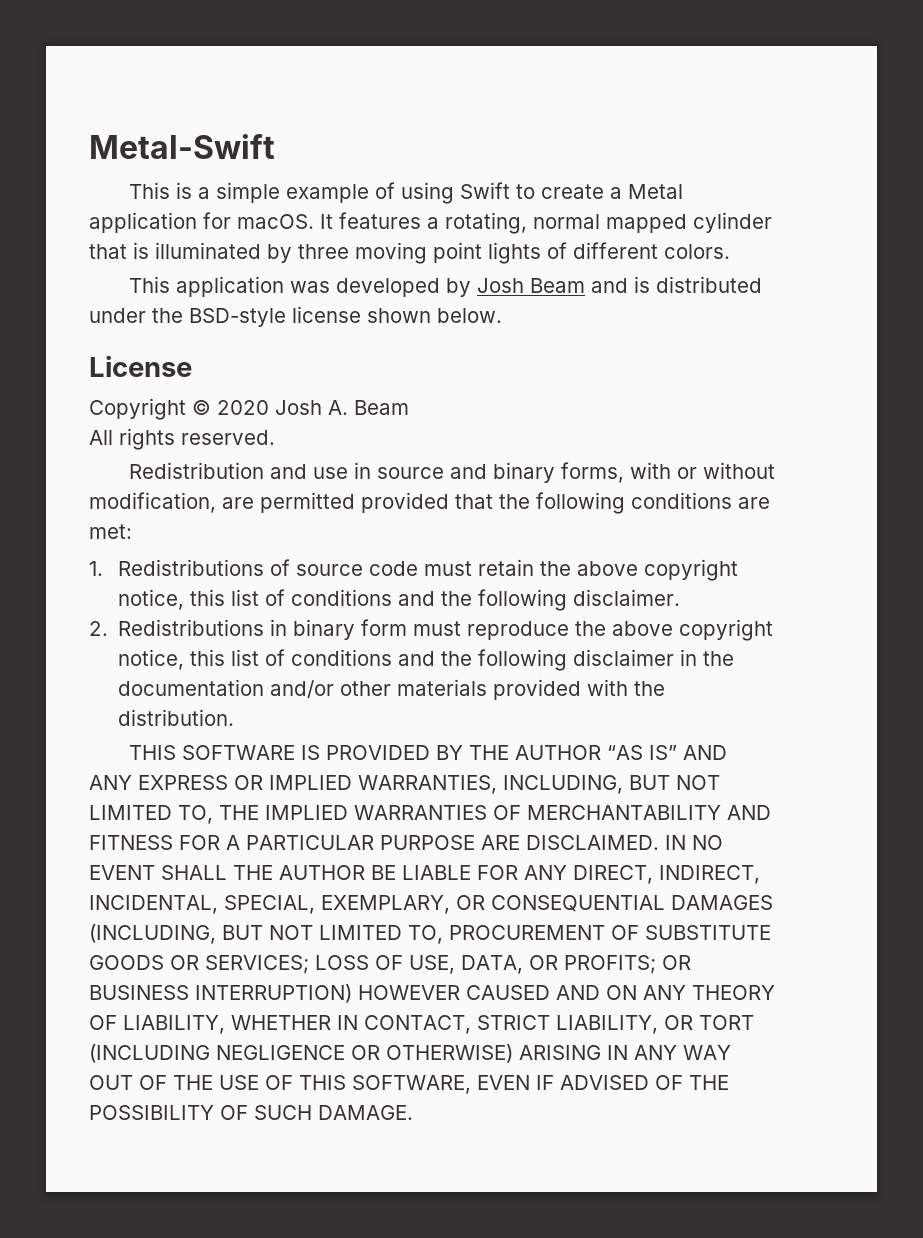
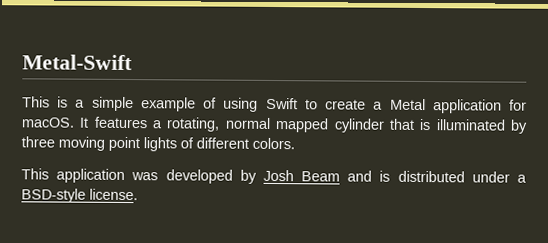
[152,306,502,327] [89,355,192,377] [89,398,409,420] [89,428,275,450] [128,462,775,483] [89,492,770,514] [89,524,132,539] [89,559,739,581] [118,589,681,611] [89,619,774,641] [118,649,735,671] [118,679,666,700] [118,709,235,726] [128,745,727,760] [89,775,720,794] [89,805,771,824] [89,835,723,850] [89,865,760,884] [89,895,773,914] [89,924,771,944] [89,955,691,974] [89,984,775,1003] [89,1015,754,1034] [89,1044,731,1063] [89,1075,729,1094] [89,1105,413,1120] the BSD-style license shown below. // License // Copyright © 2020 Josh A. Beam // All rights reserved. // Redistribution and use in source and binary forms, with or without modification, are permitted provided that the following conditions are met: // 1. Redistributions of source code must retain the above copyright notice, this list of conditions and the following disclaimer. // 2. Redistributions in binary form must reproduce the above copyright notice, this list of conditions and the following disclaimer in the documentation and/or other materials provided with the distribution. // THIS SOFTWARE IS PROVIDED BY THE AUTHOR “AS IS” AND ANY EXPRESS OR IMPLIED WARRANTIES, INCLUDING, BUT NOT LIMITED TO, THE IMPLIED WARRANTIES OF MERCHANTABILITY AND FITNESS FOR A PARTICULAR PURPOSE ARE DISCLAIMED. IN NO EVENT SHALL THE AUTHOR BE LIABLE FOR ANY DIRECT, INDIRECT, INCIDENTAL, SPECIAL, EXEMPLARY, OR CONSEQUENTIAL DAMAGES (INCLUDING, BUT NOT LIMITED TO, PROCUREMENT OF SUBSTITUTE GOODS OR SERVICES; LOSS OF USE, DATA, OR PROFITS; OR BUSINESS INTERRUPTION) HOWEVER CAUSED AND ON ANY THEORY OF LIABILITY, WHETHER IN CONTACT, STRICT LIABILITY, OR TORT (INCLUDING NEGLIGENCE OR OTHERWISE) ARISING IN ANY WAY OUT OF THE USE OF THIS SOFTWARE, EVEN IF ADVISED OF THE POSSIBILITY OF SUCH DAMAGE. -> [517,174,527,183] [21,188,138,203] a BSD-style license.

